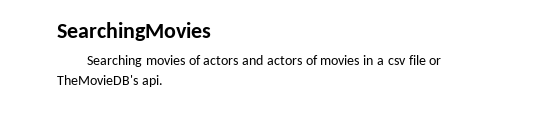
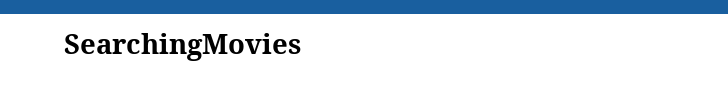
[86,55,442,67] [57,75,163,87] // Searching movies of actors and actors of movies in a csv file or TheMovieDB's api. -> (301, 47) none

